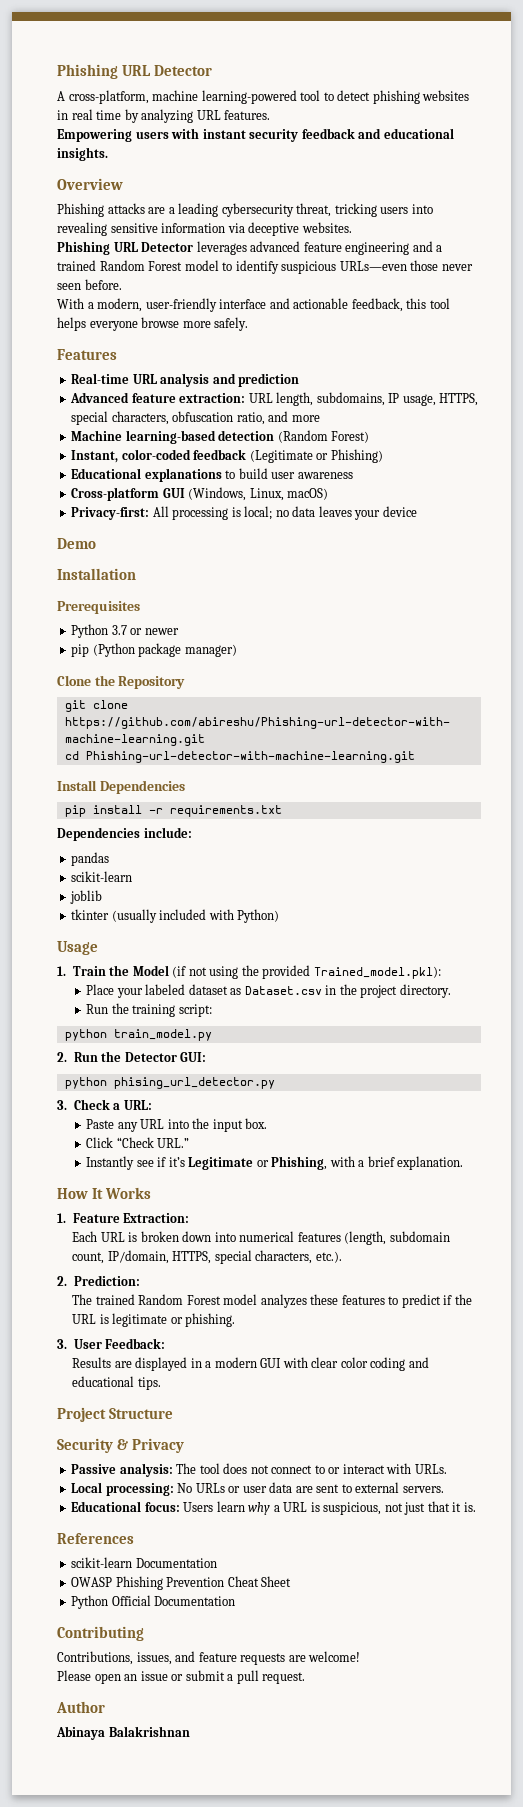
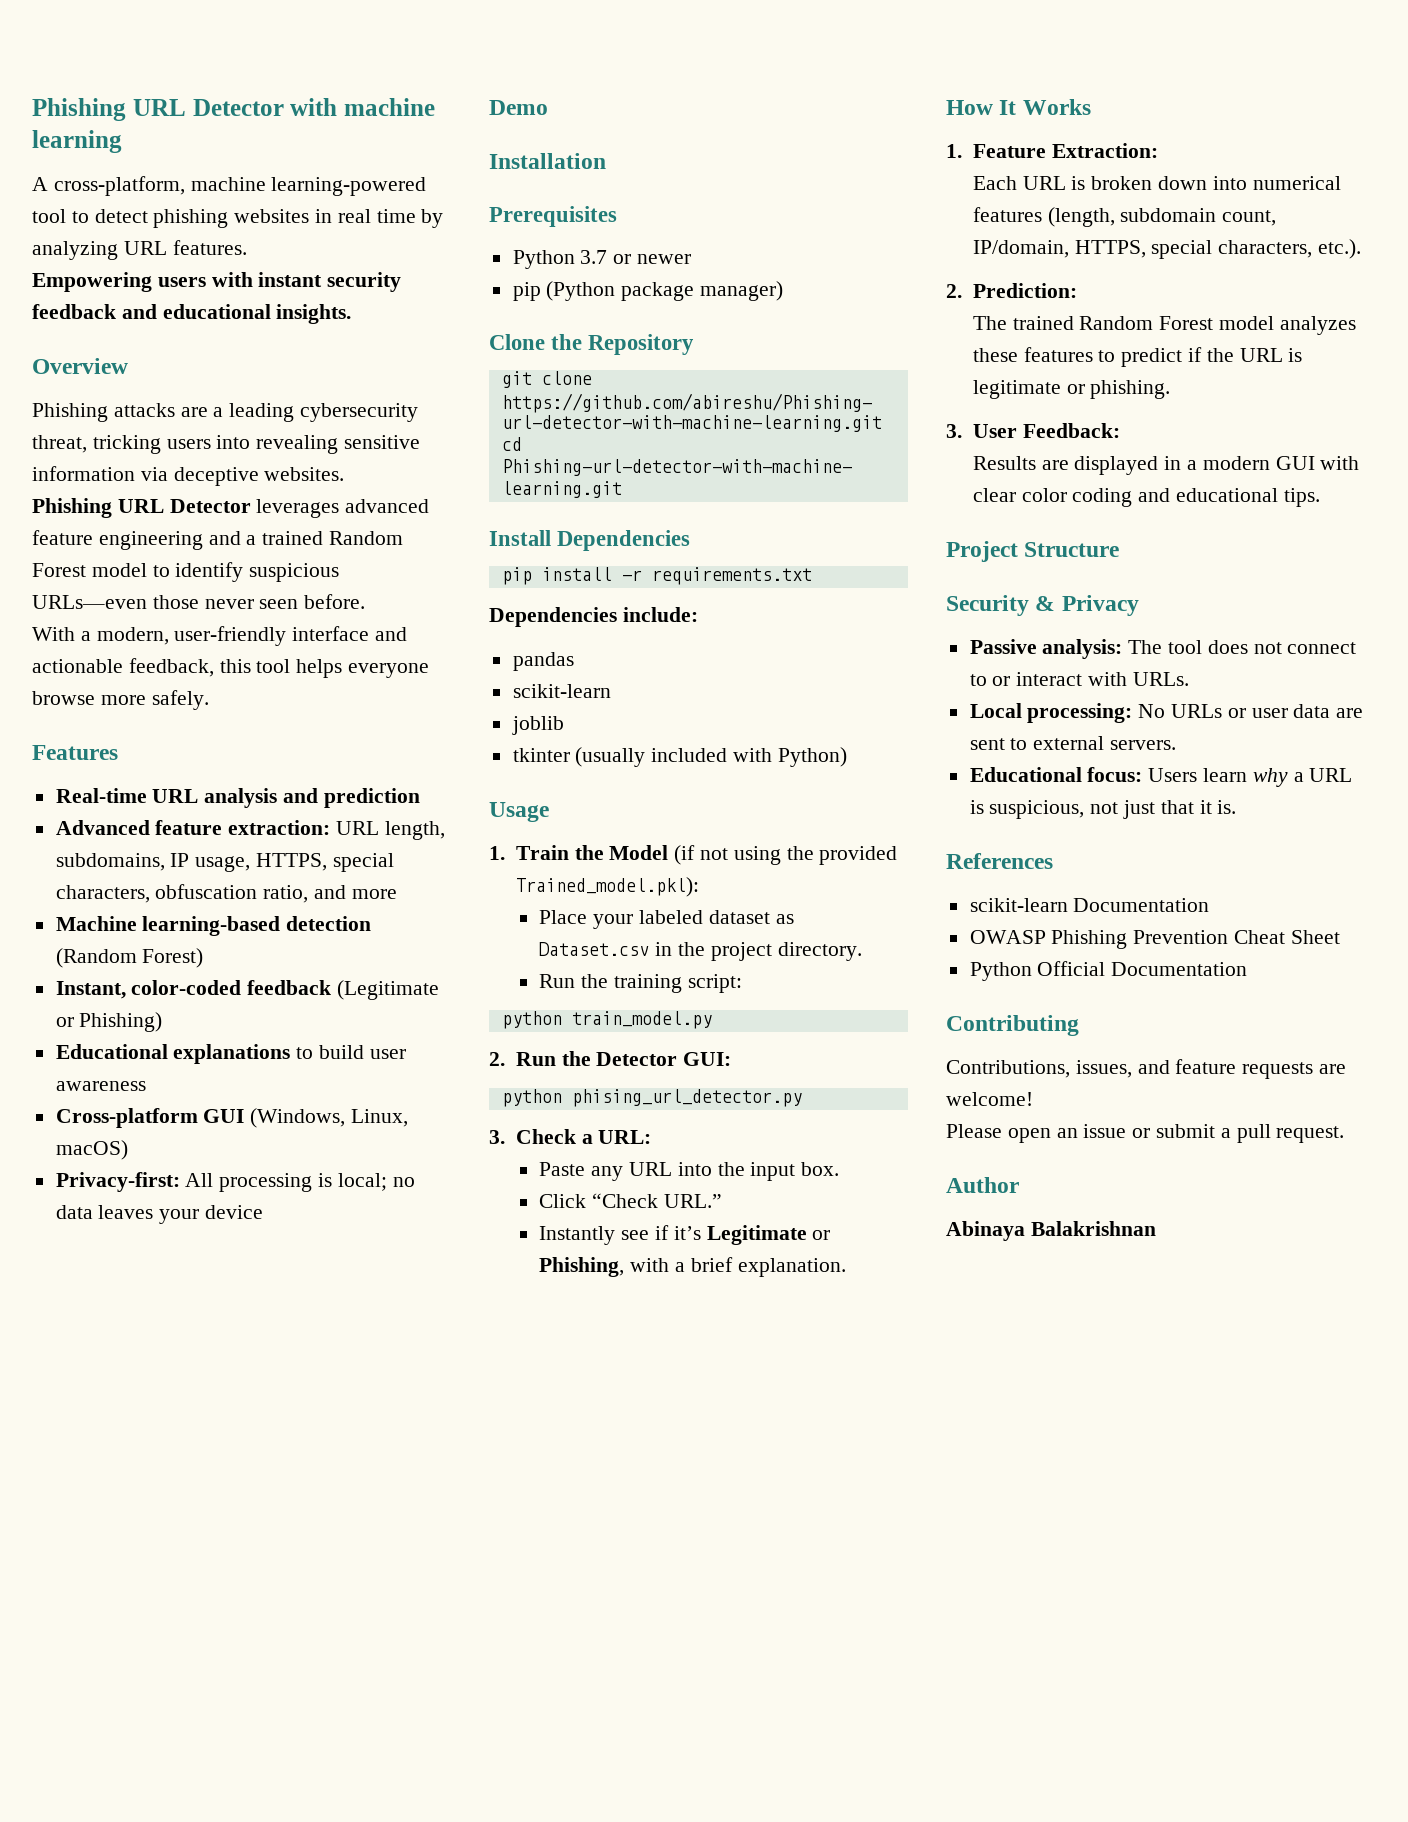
[57,64,213,79] Phishing URL Detector -> [32,98,435,121] [32,130,122,153] Phishing URL Detector with machine learning

